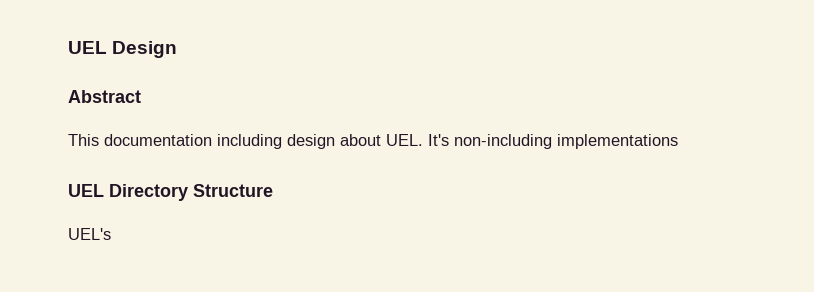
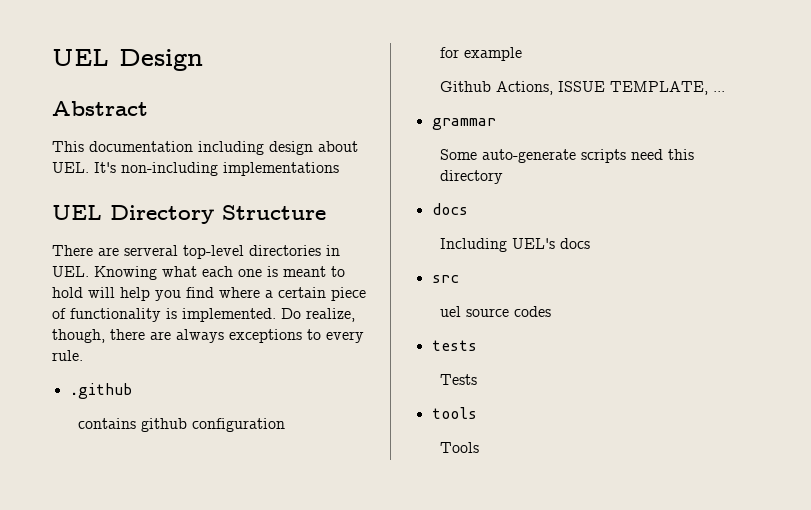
[68,228,111,240] UEL's -> [52,245,340,259] [52,266,345,280] [52,287,366,301] [52,308,355,322] [52,329,364,343] [52,350,83,361] [69,383,132,399] [77,418,285,432] [439,47,522,61] [439,81,725,95] [431,118,496,130] [439,149,694,163] [439,170,503,184] [431,203,468,215] [439,238,590,252] [431,275,459,283] [439,306,551,317] [431,340,477,351] [439,374,477,385] [431,407,477,419] [439,442,479,453] There are serveral top-level directories in UEL. Knowing what each one is meant to hold will help you find where a certain piece of functionality is implemented. Do realize, though, there are always exceptions to every rule. // .github // contains github configuration // for example // Github Actions, ISSUE TEMPLATE, ... // grammar // Some auto-generate scripts need this directory // docs // Including UEL's docs // src // uel source codes // tests // Tests // tools // Tools

